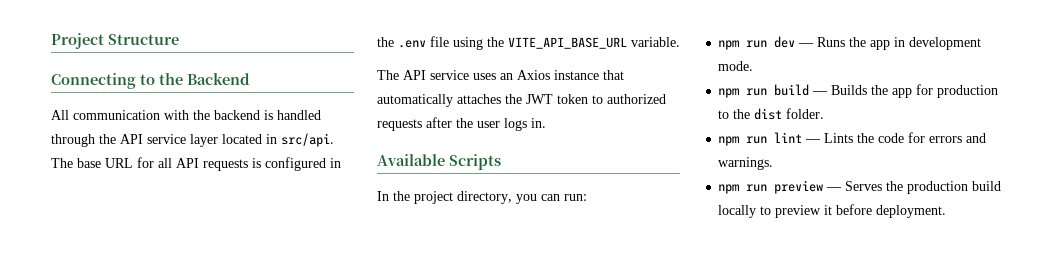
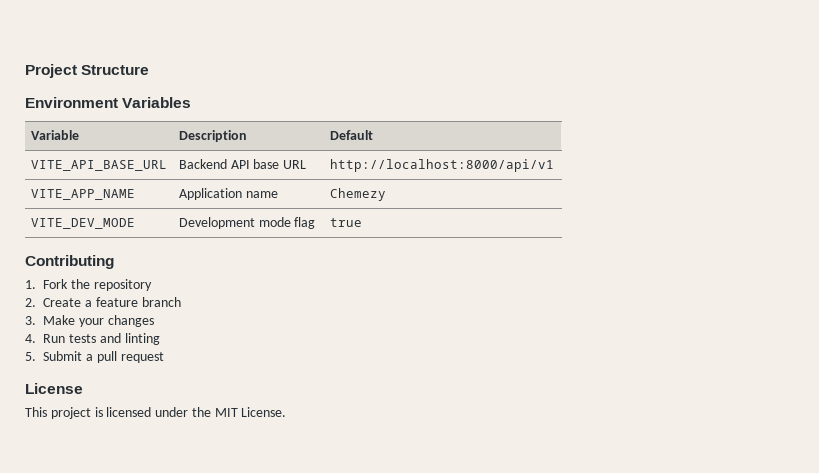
[51,73,250,89] [51,110,321,120] [51,133,334,147] [51,157,341,171] [377,36,680,50] [377,70,624,80] [377,94,666,107] [377,117,546,131] [377,154,501,170] [377,191,587,204] [718,36,982,50] [718,61,754,71] [718,84,999,98] [718,108,825,120] [718,132,987,146] [718,157,774,170] [718,180,1002,194] [718,204,947,218] Connecting to the Backend // All communication with the backend is handled through the API service layer located in src/api. The base URL for all API requests is configured in the .env file using the VITE_API_BASE_URL variable. // The API service uses an Axios instance that automatically attaches the JWT token to authorized requests after the user logs in. // Available Scripts // In the project directory, you can run: // npm run dev — Runs the app in development mode. // npm run build — Builds the app for production to the dist folder. // npm run lint — Lints the code for errors and warnings. // npm run preview — Serves the production build locally to preview it before deployment. -> [25,97,192,108] [30,130,79,140] [178,130,247,142] [329,130,373,140] [30,160,167,171] [178,159,307,169] [329,159,554,172] [30,189,135,200] [178,188,278,200] [329,188,386,201] [30,218,135,229] [178,217,316,229] [329,218,362,227] [25,255,114,269] [25,279,152,291] [25,297,181,307] [25,315,154,327] [25,333,160,345] [25,351,164,363] [25,383,83,394] [25,407,287,419] Environment Variables // Variable | Description | Default // VITE_API_BASE_URL | Backend API base URL | http://localhost:8000/api/v1 // VITE_APP_NAME | Application name | Chemezy // VITE_DEV_MODE | Development mode flag | true // Contributing // 1. Fork the repository // 2. Create a feature branch // 3. Make your changes // 4. Run tests and linting // 5. Submit a pull request // License // This project is licensed under the MIT License.

